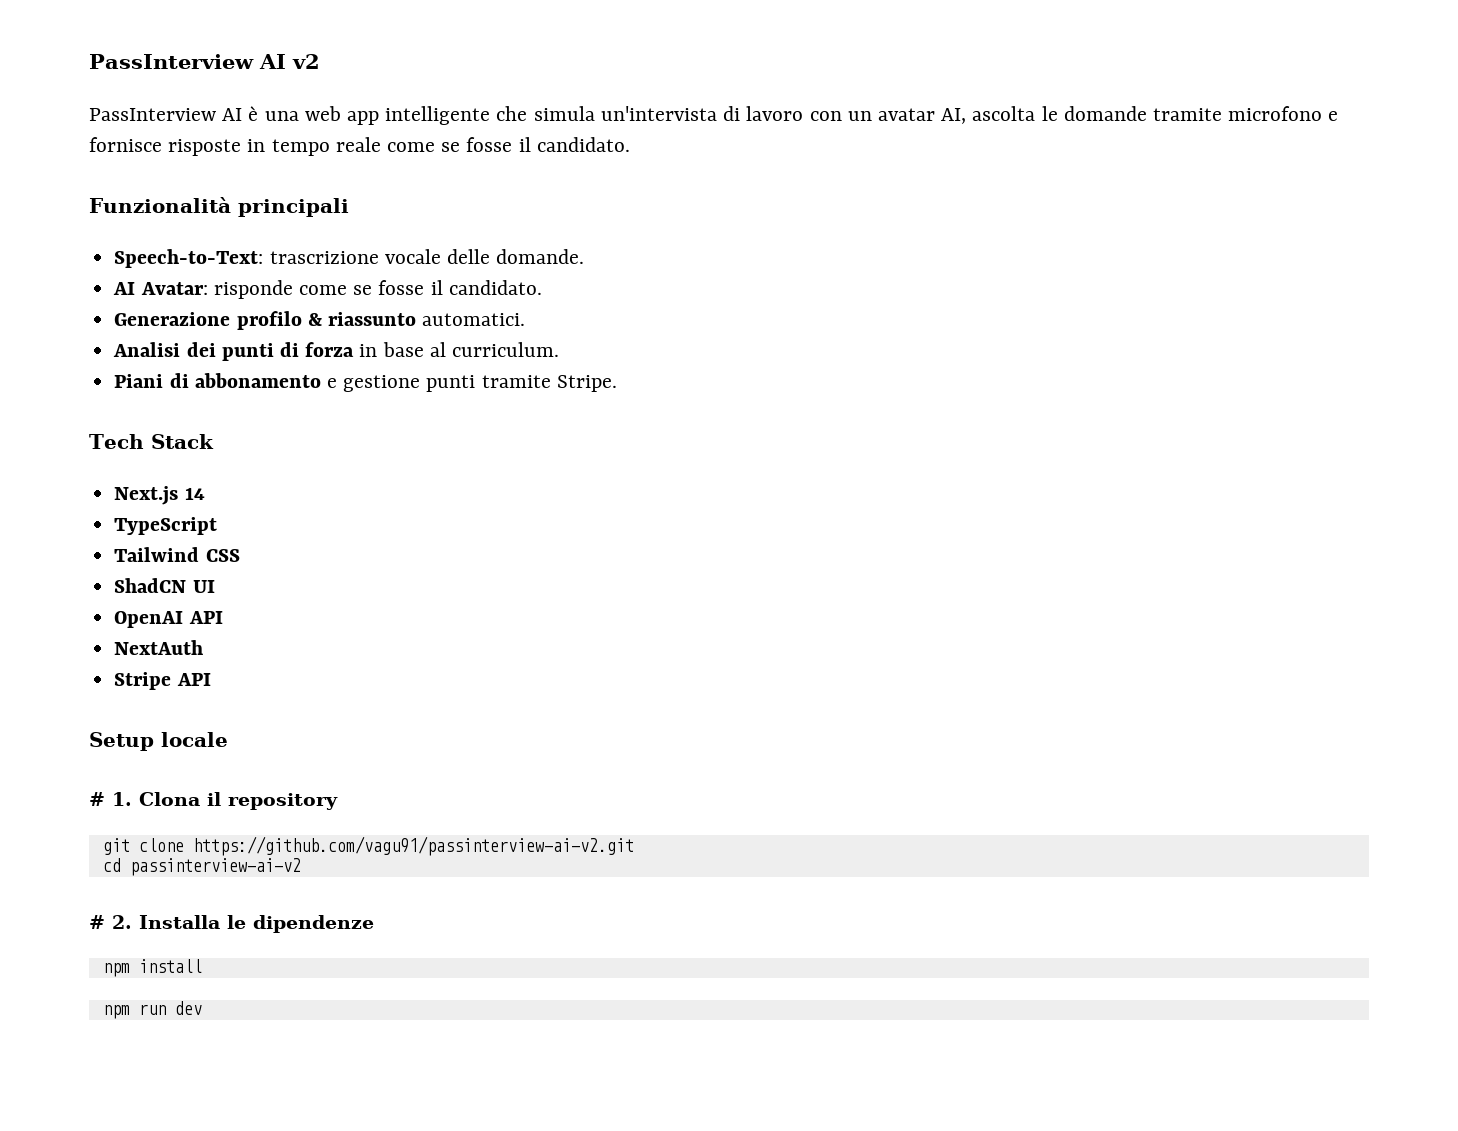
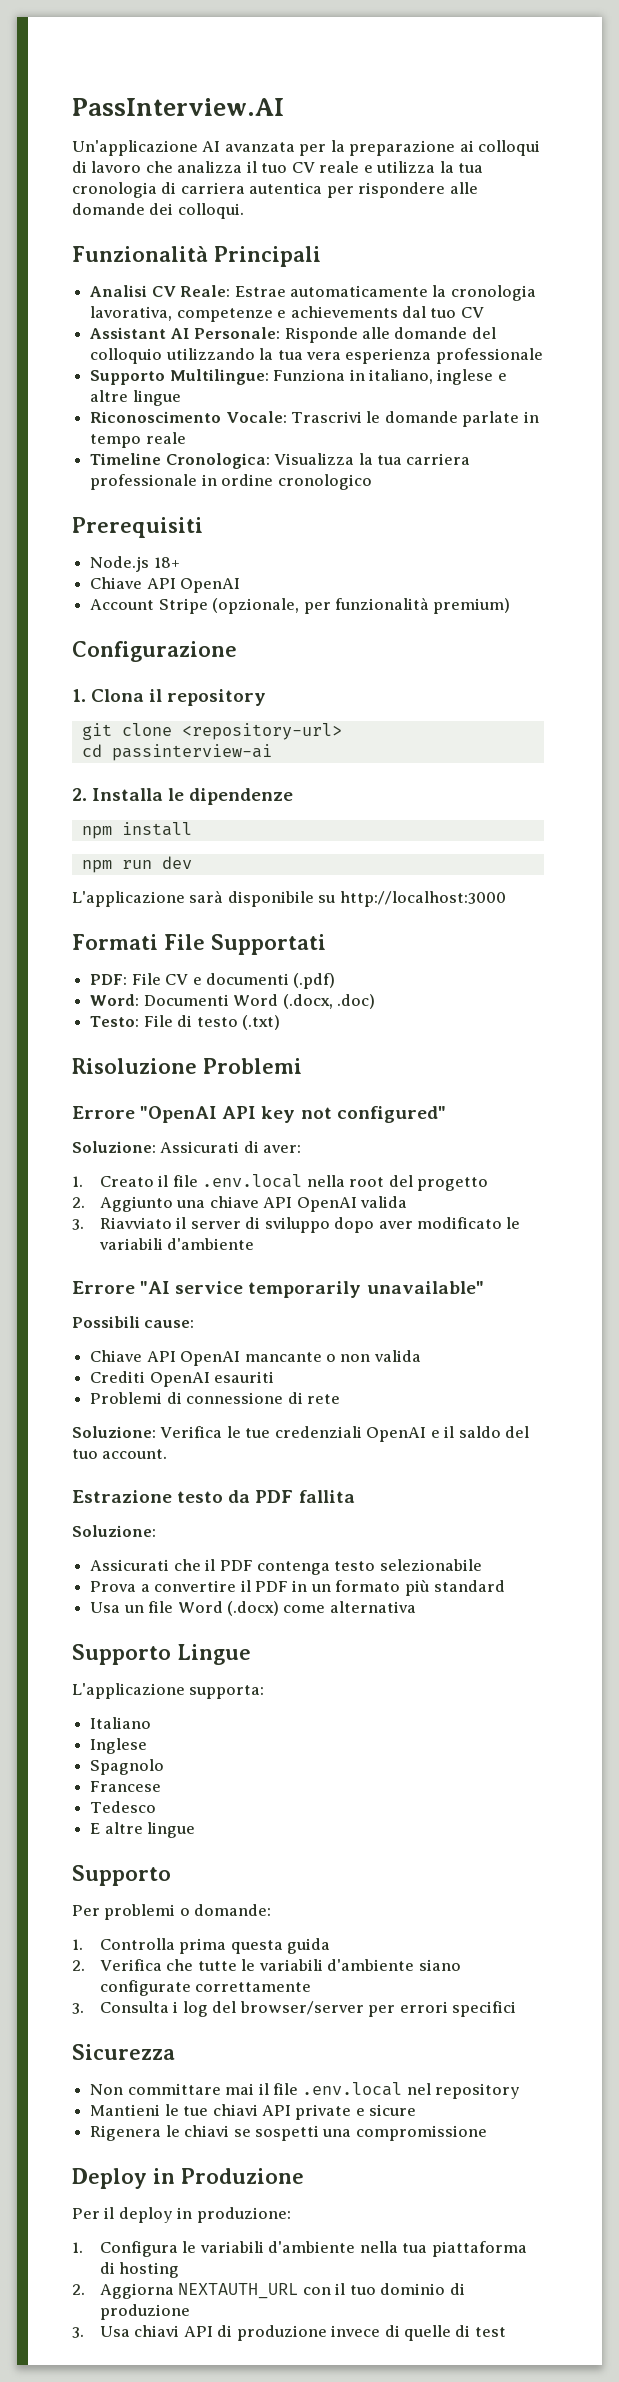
[89,54,320,69] [89,106,1339,125] [89,137,630,156] [89,197,349,217] [114,249,585,268] [113,280,542,299] [114,311,526,330] [113,342,559,361] [114,373,617,392] [89,434,214,449] [114,486,205,505] [114,517,218,535] [114,547,240,562] [114,578,215,593] [114,611,223,628] [114,640,204,655] [114,672,211,690] [89,732,228,751] [89,792,105,806] PassInterview AI v2 // PassInterview AI è una web app intelligente che simula un'intervista di lavoro con un avatar AI, ascolta le domande tramite microfono e fornisce risposte in tempo reale come se fosse il candidato. // Funzionalità principali // Speech-to-Text: trascrizione vocale delle domande. // AI Avatar: risponde come se fosse il candidato. // Generazione profilo & riassunto automatici. // Analisi dei punti di forza in base al curriculum. // Piani di abbonamento e gestione punti tramite Stripe. // Tech Stack // Next.js 14 // TypeScript // Tailwind CSS // ShadCN UI // OpenAI API // NextAuth // Stripe API // Setup locale // # -> [72,98,284,116] [72,140,541,156] [72,161,484,173] [72,182,478,198] [72,203,244,219] [72,246,321,267] [90,285,536,301] [90,306,484,322] [90,327,496,343] [90,348,543,364] [90,369,507,385] [90,390,181,406] [90,411,539,427] [90,432,186,448] [90,453,471,469] [90,474,372,490] [72,517,203,538] [90,556,180,572] [90,577,241,593] [90,597,511,614] [72,641,237,662] PassInterview.AI // Un'applicazione AI avanzata per la preparazione ai colloqui di lavoro che analizza il tuo CV reale e utilizza la tua cronologia di carriera autentica per rispondere alle domande dei colloqui. // Funzionalità Principali // Analisi CV Reale: Estrae automaticamente la cronologia lavorativa, competenze e achievements dal tuo CV // Assistant AI Personale: Risponde alle domande del colloquio utilizzando la tua vera esperienza professionale // Supporto Multilingue: Funziona in italiano, inglese e altre lingue // Riconoscimento Vocale: Trascrivi le domande parlate in tempo reale // Timeline Cronologica: Visualizza la tua carriera professionale in ordine cronologico // Prerequisiti // Node.js 18+ // Chiave API OpenAI // Account Stripe (opzionale, per funzionalità premium) // Configurazione //
[192,836,634,856] https://github.com/vagu91/passinterview-ai-v2.git -> [181,723,342,740] <repository-url>
[129,858,301,876] [89,915,105,929] passinterview-ai-v2 // # -> [111,744,272,761] passinterview-ai //
(202, 1008) none -> [72,890,506,907] [72,934,326,955] [90,973,336,989] [90,994,375,1009] [90,1015,280,1030] [72,1058,302,1074] [72,1106,446,1123] [72,1141,302,1153] [72,1174,488,1191] [72,1196,408,1212] [72,1217,521,1233] [98,1238,255,1250] [72,1281,484,1298] [72,1316,195,1328] [90,1350,421,1366] [90,1371,275,1387] [90,1392,340,1404] [72,1426,530,1442] [72,1449,168,1459] [72,1490,355,1503] [72,1525,156,1537] [90,1559,482,1575] [90,1580,506,1596] [90,1601,416,1616] [72,1644,251,1665] [72,1683,265,1699] [90,1717,152,1729] [90,1738,148,1754] [90,1759,165,1775] [90,1781,162,1792] [90,1801,157,1813] [90,1822,196,1838] [72,1865,171,1886] [72,1904,272,1920] [72,1938,331,1954] [72,1959,461,1971] [99,1980,312,1996] [72,2001,516,2017] [72,2044,175,2060] [90,2082,521,2099] [90,2104,417,2120] [90,2125,487,2141] [72,2168,304,2189] [72,2207,291,2223] [72,2241,527,2257] [99,2262,180,2278] [72,2283,465,2299] [99,2304,190,2320] [72,2325,506,2341] // L'applicazione sarà disponibile su http://localhost:3000 // Formati File Supportati // PDF: File CV e documenti (.pdf) // Word: Documenti Word (.docx, .doc) // Testo: File di testo (.txt) // Risoluzione Problemi // Errore "OpenAI API key not configured" // Soluzione: Assicurati di aver: // 1. Creato il file .env.local nella root del progetto // 2. Aggiunto una chiave API OpenAI valida // 3. Riavviato il server di sviluppo dopo aver modificato le variabili d'ambiente // Errore "AI service temporarily unavailable" // Possibili cause: // Chiave API OpenAI mancante o non valida // Crediti OpenAI esauriti // Problemi di connessione di rete // Soluzione: Verifica le tue credenziali OpenAI e il saldo del tuo account. // Estrazione testo da PDF fallita // Soluzione: // Assicurati che il PDF contenga testo selezionabile // Prova a convertire il PDF in un formato più standard // Usa un file Word (.docx) come alternativa // Supporto Lingue // L'applicazione supporta: // Italiano // Inglese // Spagnolo // Francese // Tedesco // E altre lingue // Supporto // Per problemi o domande: // 1. Controlla prima questa guida // 2. Verifica che tutte le variabili d'ambiente siano configurate correttamente // 3. Consulta i log del browser/server per errori specifici // Sicurezza // Non committare mai il file .env.local nel repository // Mantieni le tue chiavi API private e sicure // Rigenera le chiavi se sospetti una compromissione // Deploy in Produzione // Per il deploy in produzione: // 1. Configura le variabili d'ambiente nella tua piattaforma di hosting // 2. Aggiorna NEXTAUTH_URL con il tuo dominio di produzione // 3. Usa chiavi API di produzione invece di quelle di test

